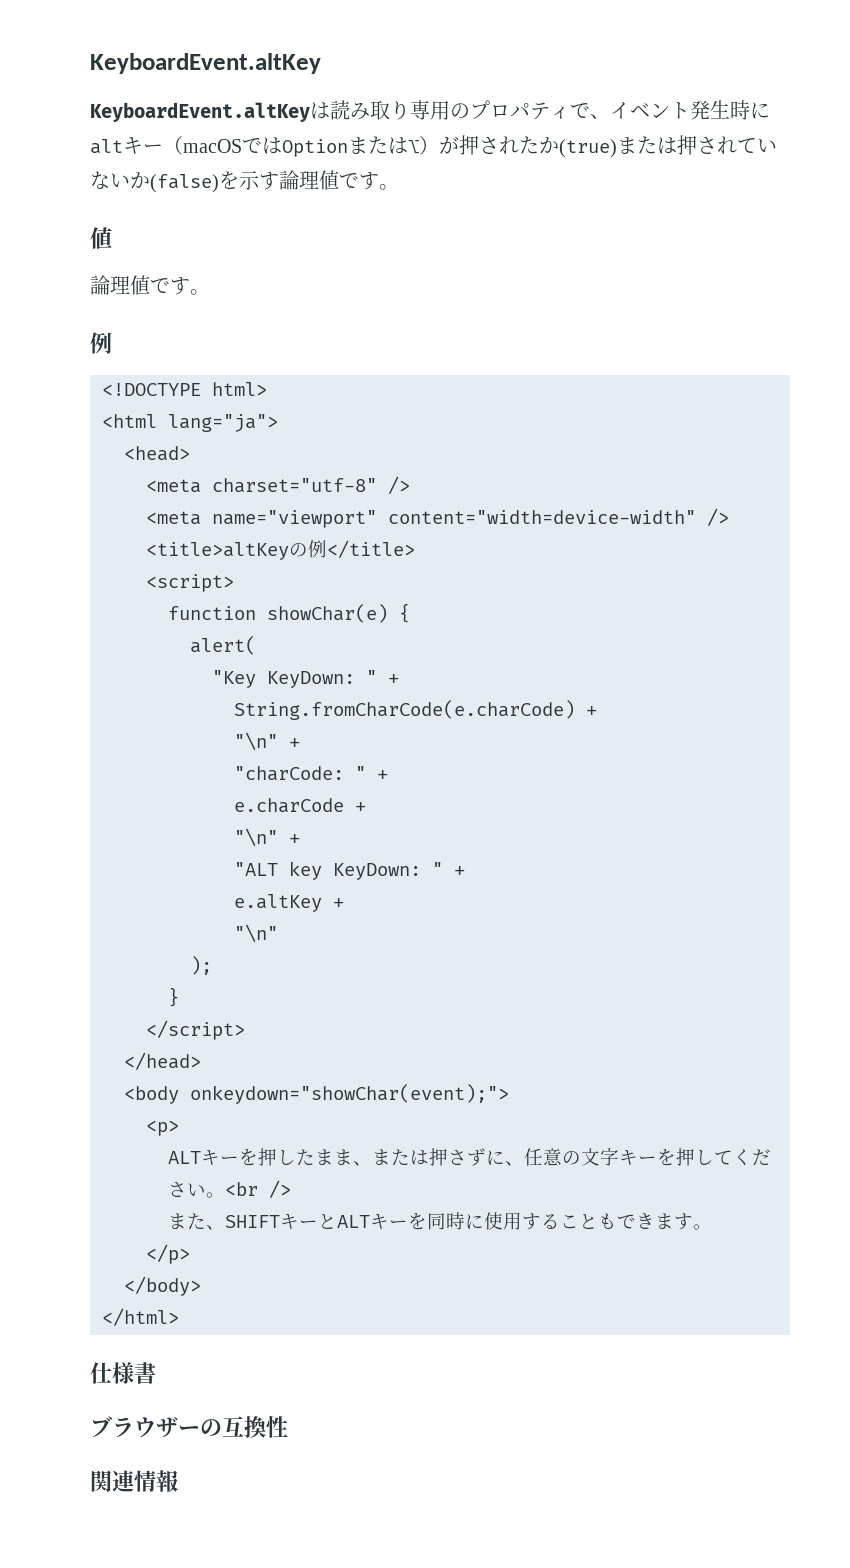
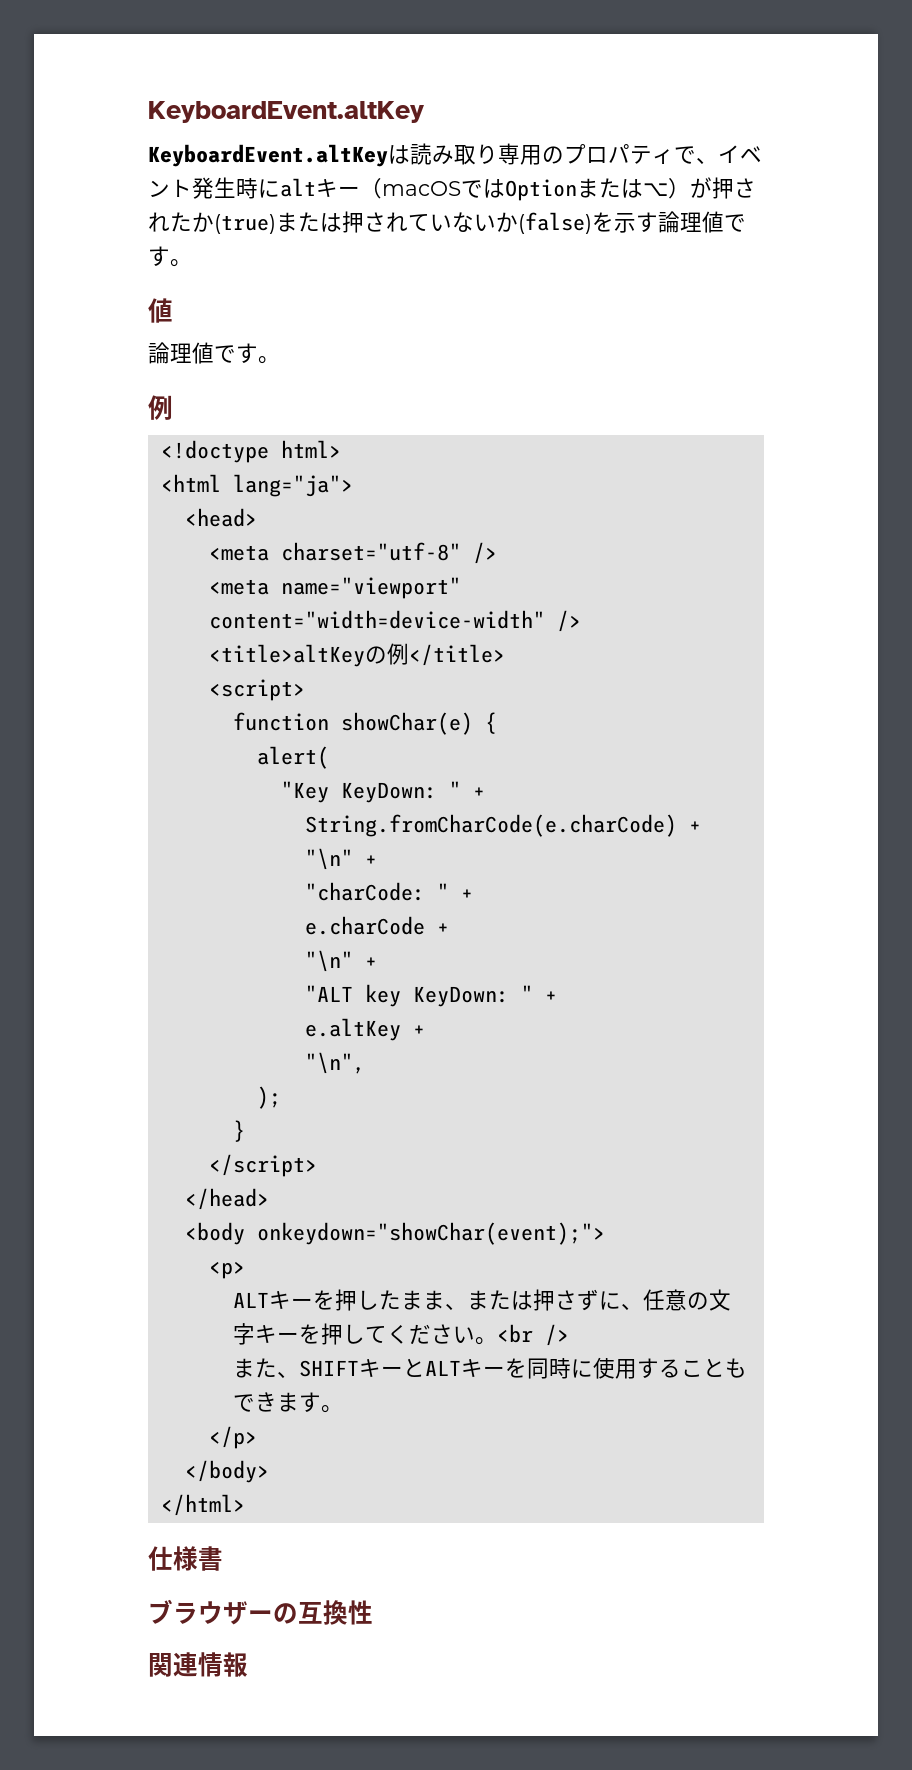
[102,383,201,396] <!DOCTYPE -> [160,440,269,463] <!doctype
[234,924,278,942] "\n" -> [304,1052,365,1074] "\n",

